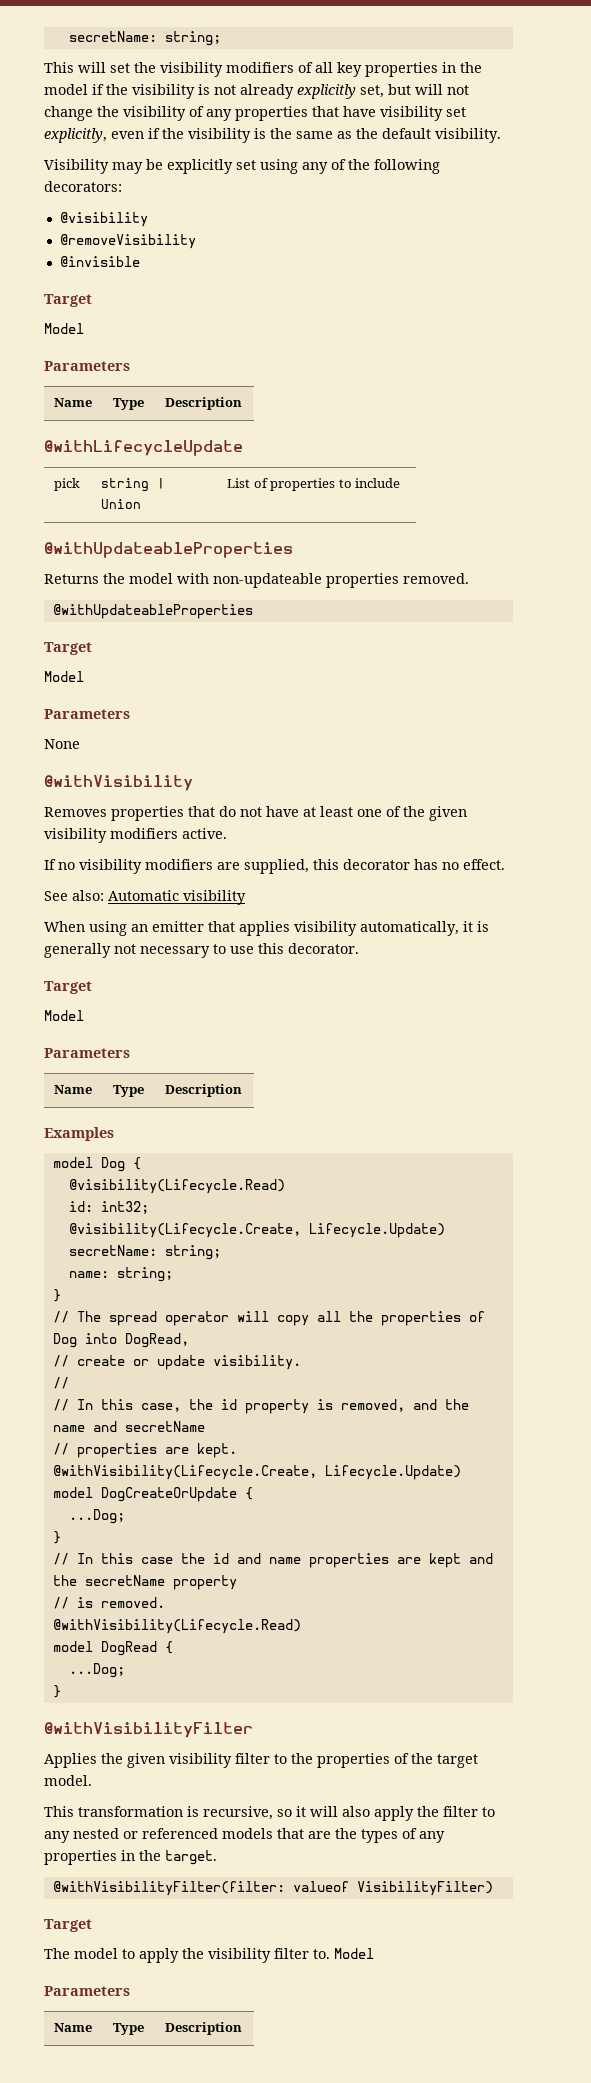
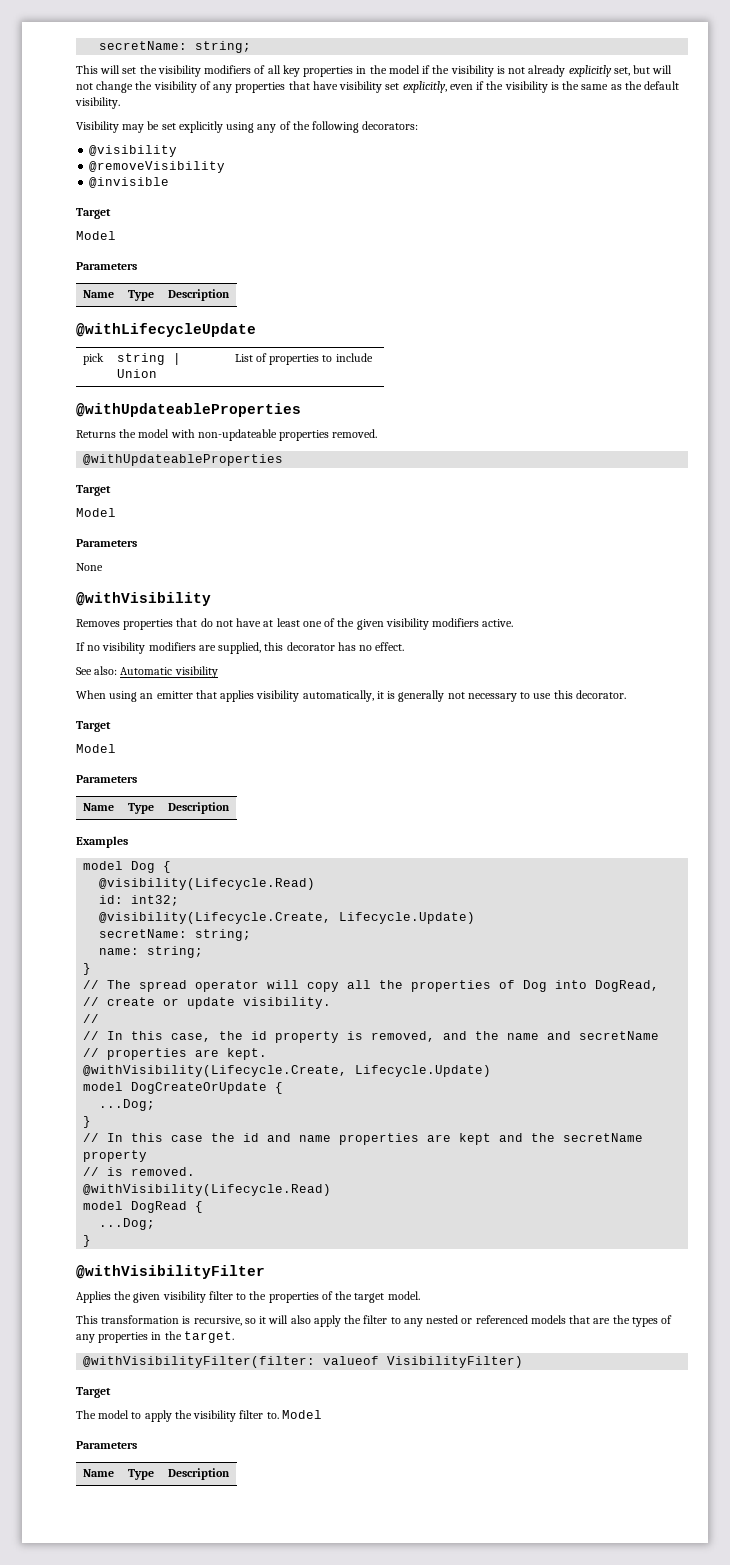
[167,159,256,174] explicitly set -> [161,121,223,133] set explicitly

